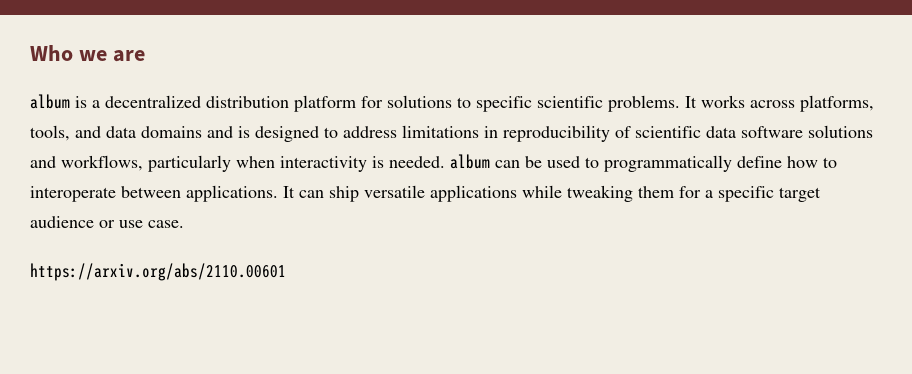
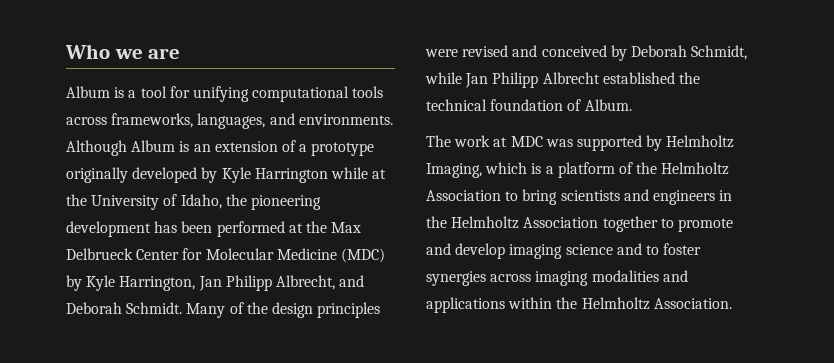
[30,94,874,112] [30,125,873,142] [30,154,837,172] [30,185,821,202] [30,216,184,228] [30,263,286,281] album is a decentralized distribution platform for solutions to specific scientific problems. It works across platforms, tools, and data domains and is designed to address limitations in reproducibility of scientific data software solutions and workflows, particularly when interactivity is needed. album can be used to programmatically define how to interoperate between applications. It can ship versatile applications while tweaking them for a specific target audience or use case. // https://arxiv.org/abs/2110.00601 -> [66,86,384,102] [66,113,393,129] [66,140,375,156] [66,167,387,183] [66,194,321,210] [66,221,362,237] [66,248,385,263] [66,275,365,291] [66,302,381,318] [425,45,748,61] [425,72,700,88] [426,99,632,111] [426,135,735,151] [426,162,730,178] [426,189,733,205] [426,216,733,232] [426,243,702,259] [426,270,688,286] [426,297,732,313] Album is a tool for unifying computational tools across frameworks, languages, and environments. Although Album is an extension of a prototype originally developed by Kyle Harrington while at the University of Idaho, the pioneering development has been performed at the Max Delbrueck Center for Molecular Medicine (MDC) by Kyle Harrington, Jan Philipp Albrecht, and Deborah Schmidt. Many of the design principles were revised and conceived by Deborah Schmidt, while Jan Philipp Albrecht established the technical foundation of Album. // The work at MDC was supported by Helmholtz Imaging, which is a platform of the Helmholtz Association to bring scientists and engineers in the Helmholtz Association together to promote and develop imaging science and to foster synergies across imaging modalities and applications within the Helmholtz Association.

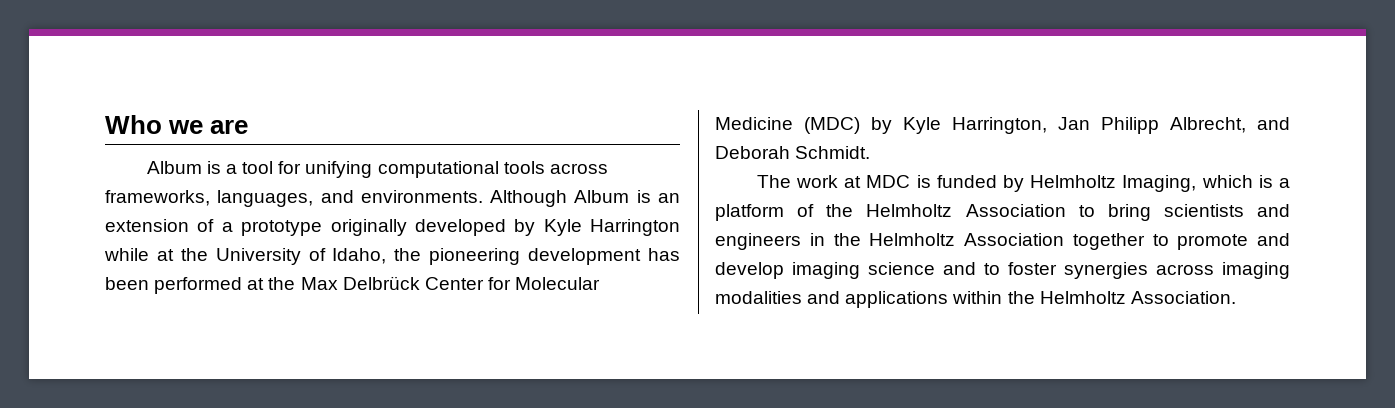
[66,248,133,260] Delbrueck -> [342,276,420,290] Delbrück
[186,302,381,318] [425,45,748,61] [425,72,700,88] [426,99,632,111] Many of the design principles were revised and conceived by Deborah Schmidt, while Jan Philipp Albrecht established the technical foundation of Album. -> (871, 152) none
[545,135,642,151] was supported -> [916,175,997,188] is funded

